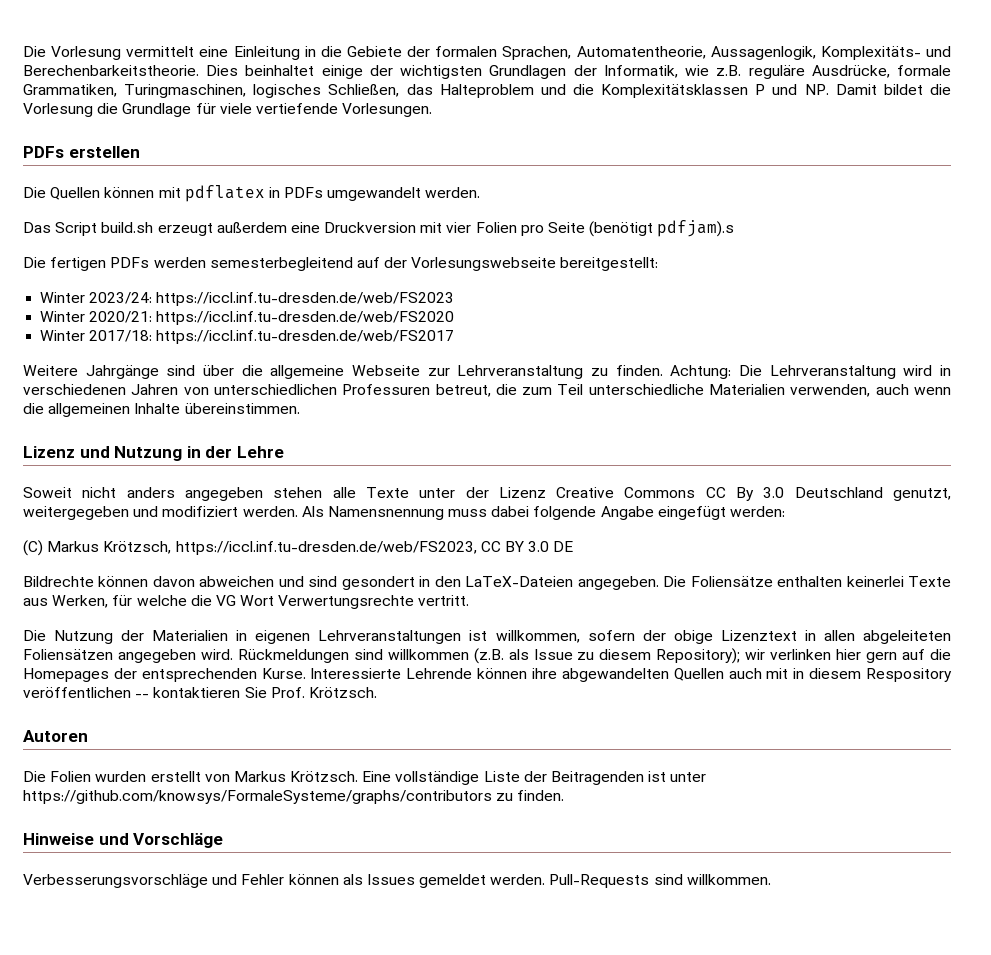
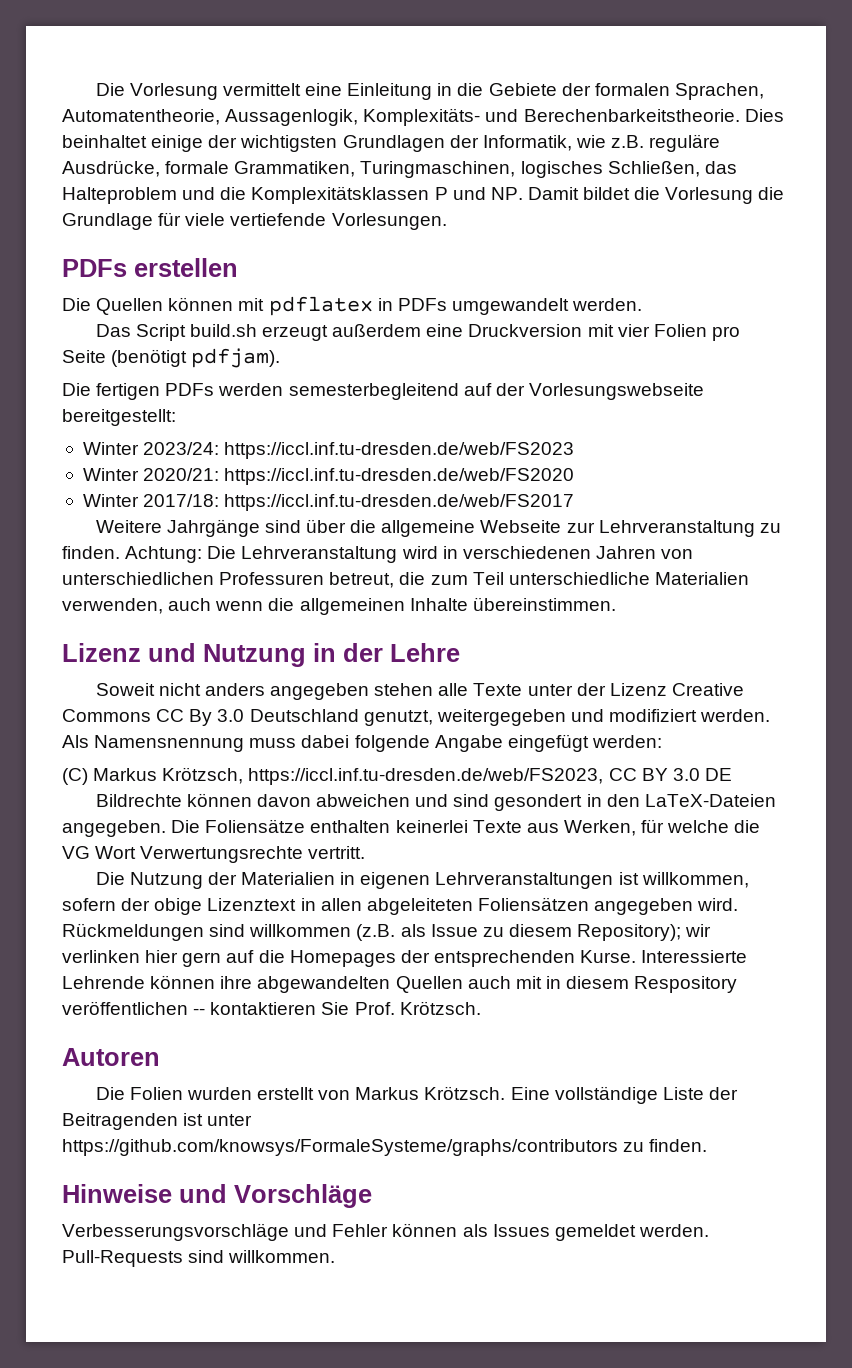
[657,220,735,237] pdfjam).s -> [191,348,281,368] pdfjam).

